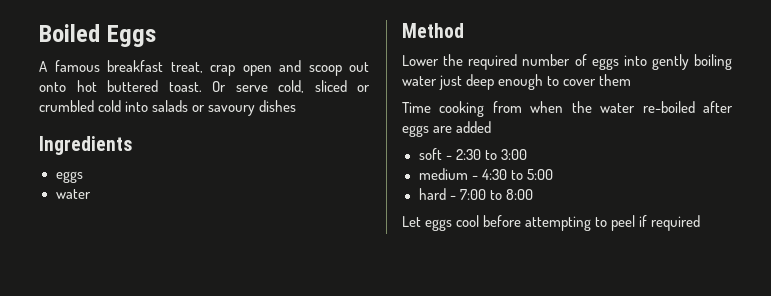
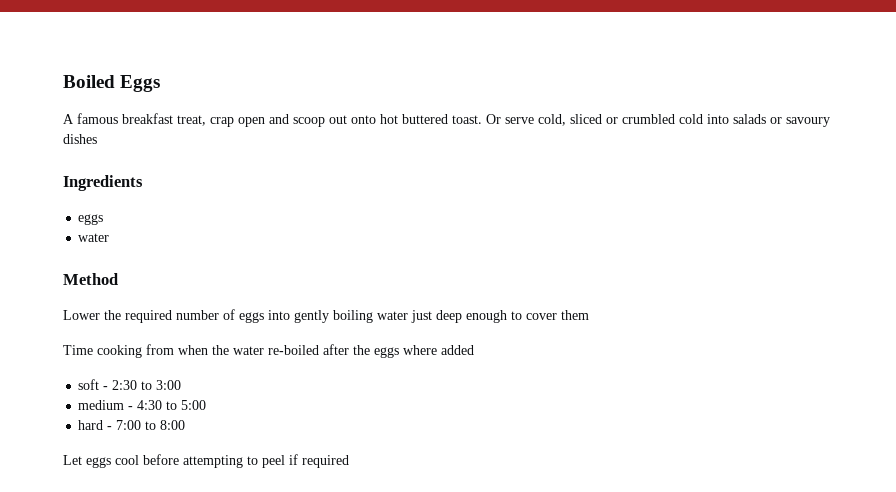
[402,125,453,137] eggs are -> [353,345,437,358] the eggs where

